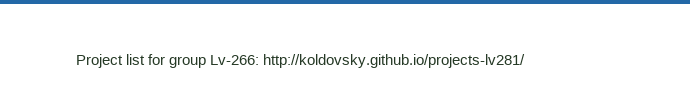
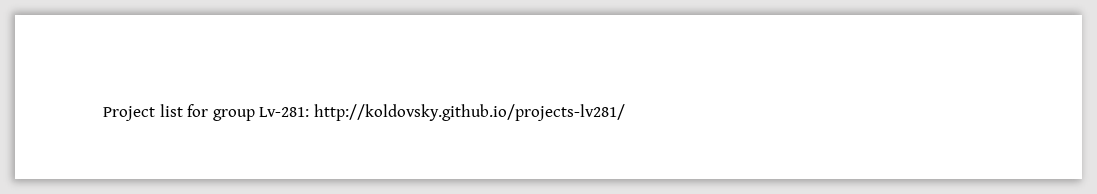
[210,55,260,65] Lv-266: -> [259,107,310,117] Lv-281:

